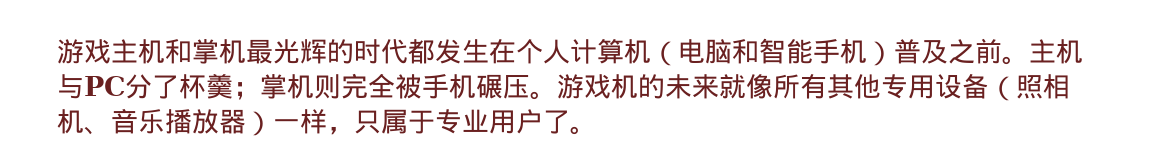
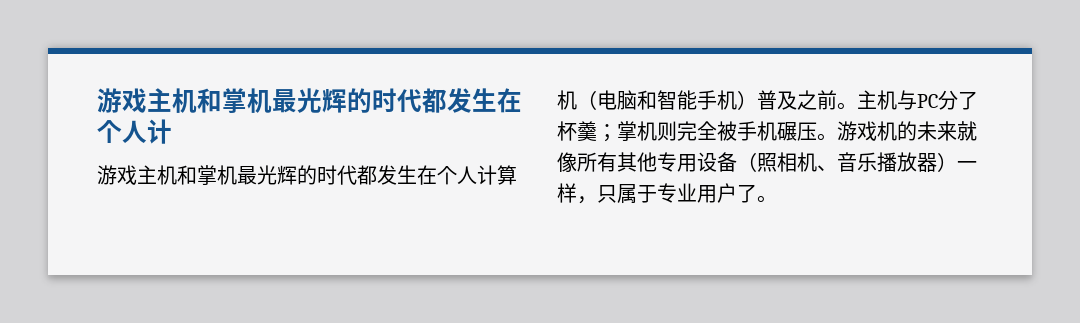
(597, 51) none -> [97,165,497,185] // 游戏主机和掌机最光辉的时代都发生在个人计

